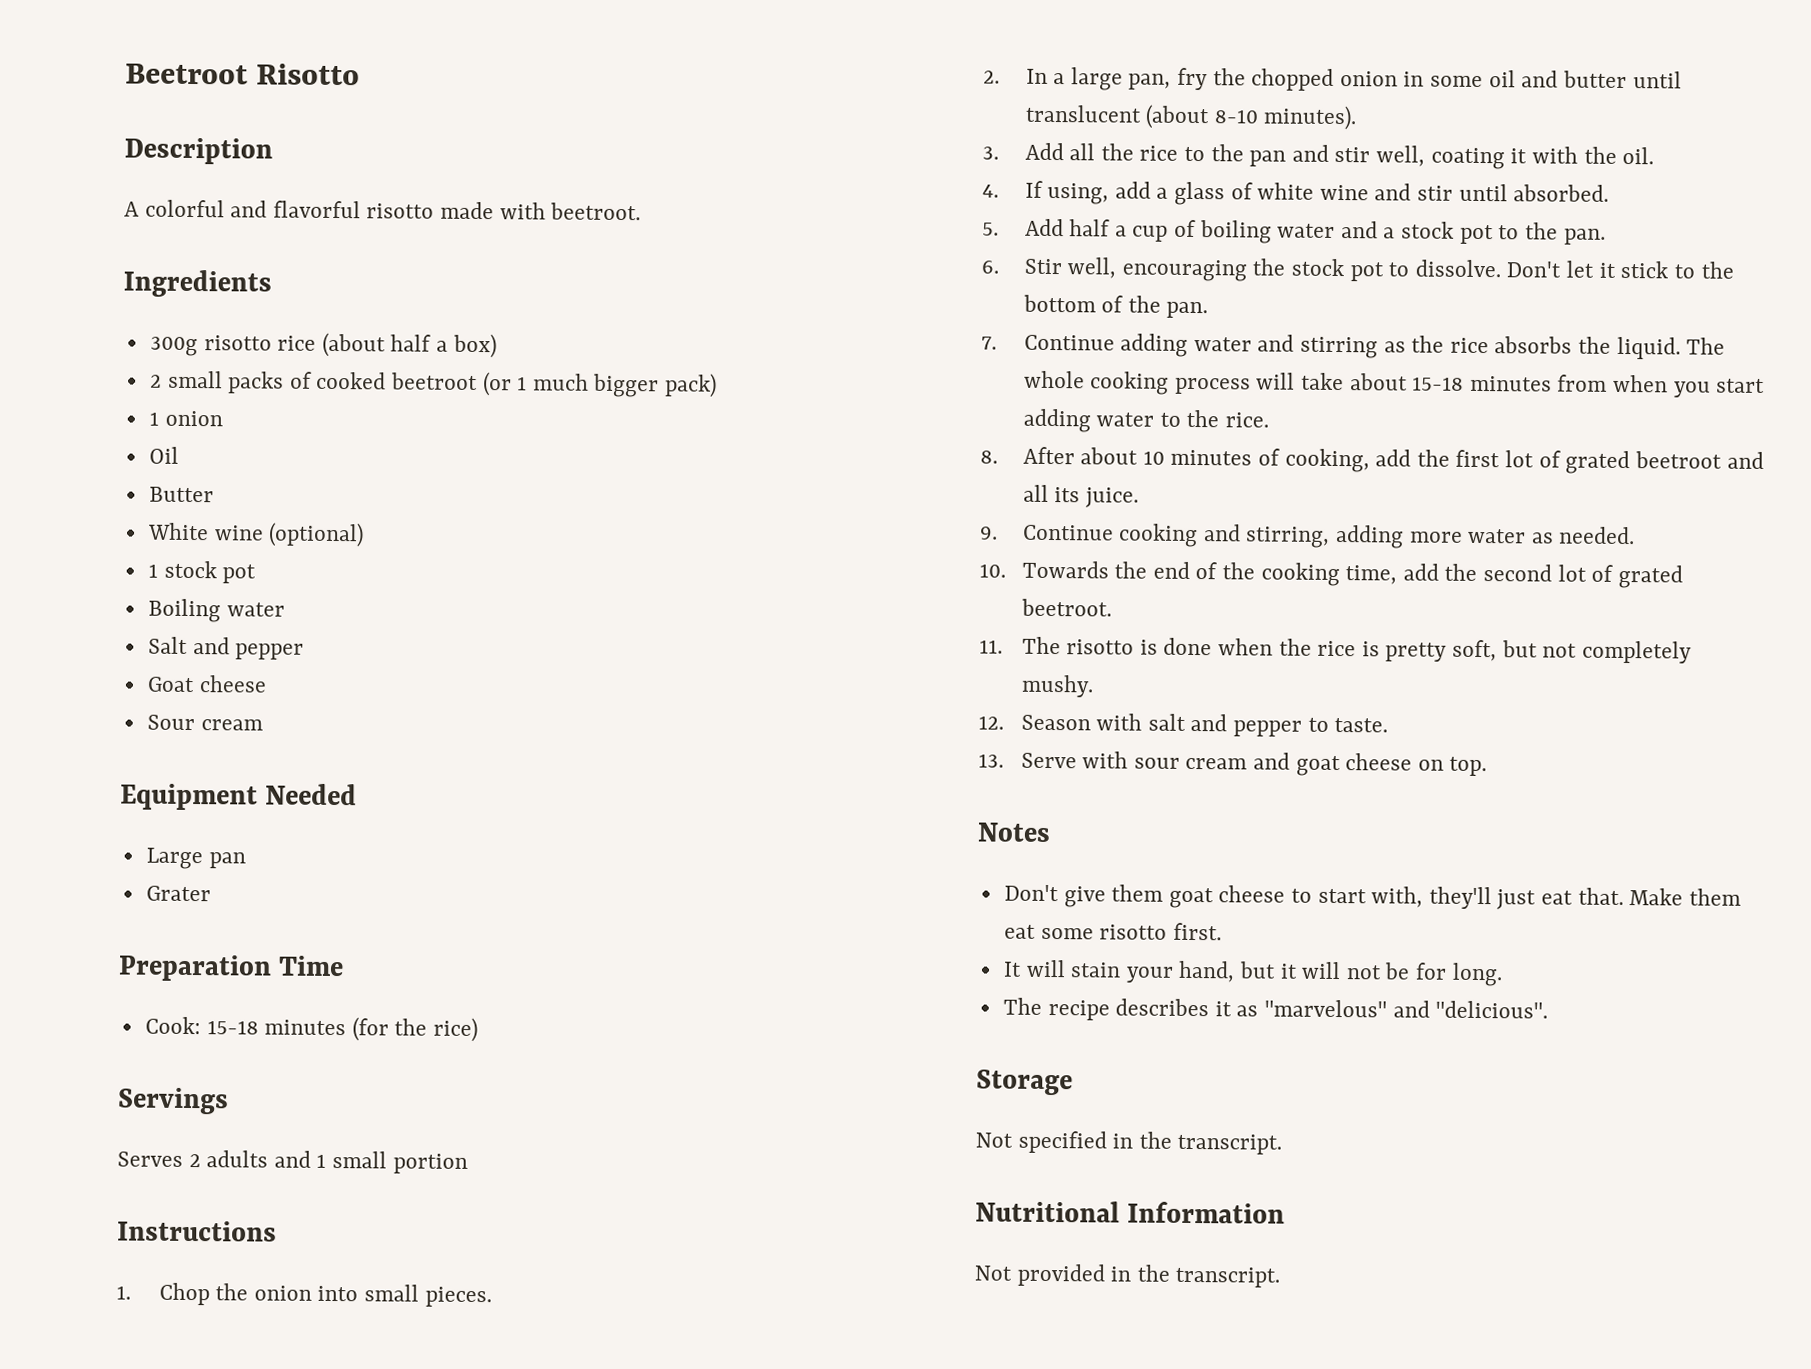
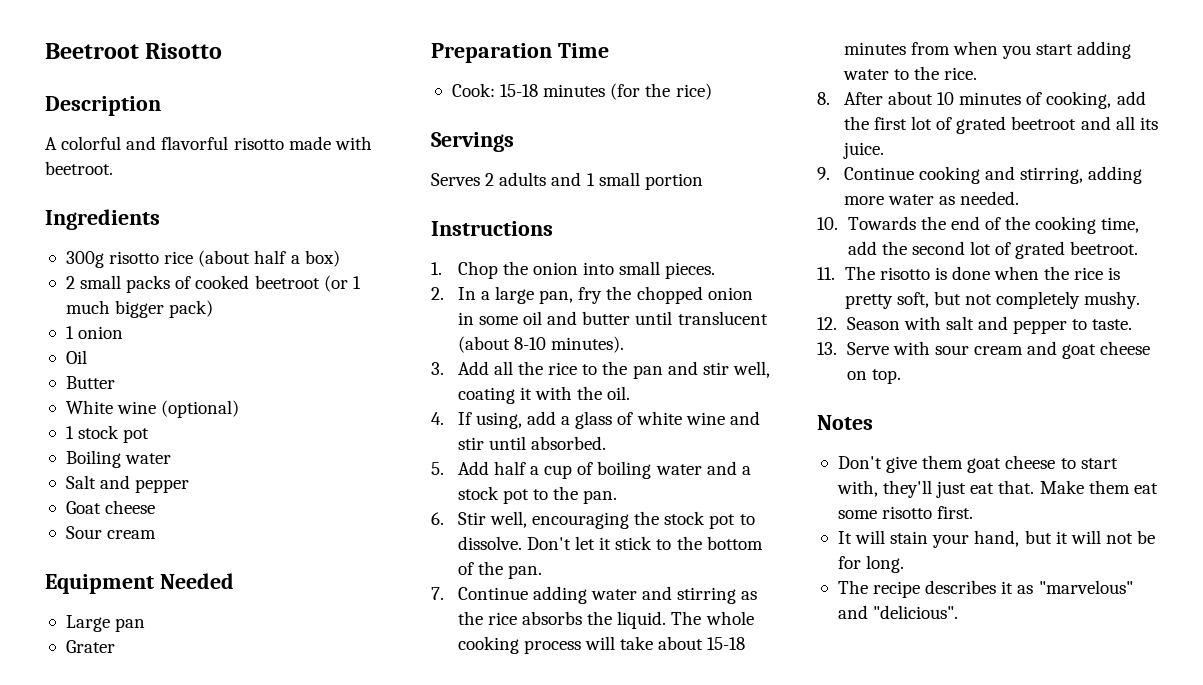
[976,1069,1073,1096] [975,1130,1283,1155] [975,1200,1286,1224] [974,1263,1281,1288] // Storage // Not specified in the transcript. // Nutritional Information // Not provided in the transcript. -> (959, 612) none

